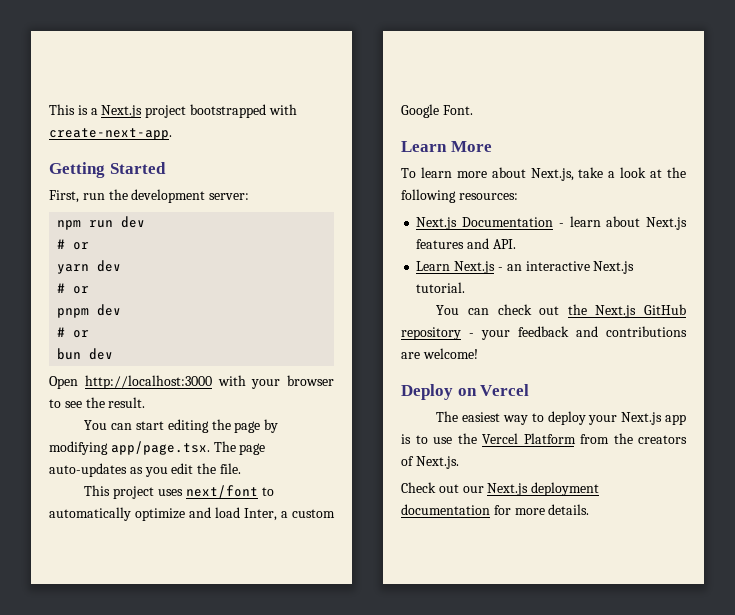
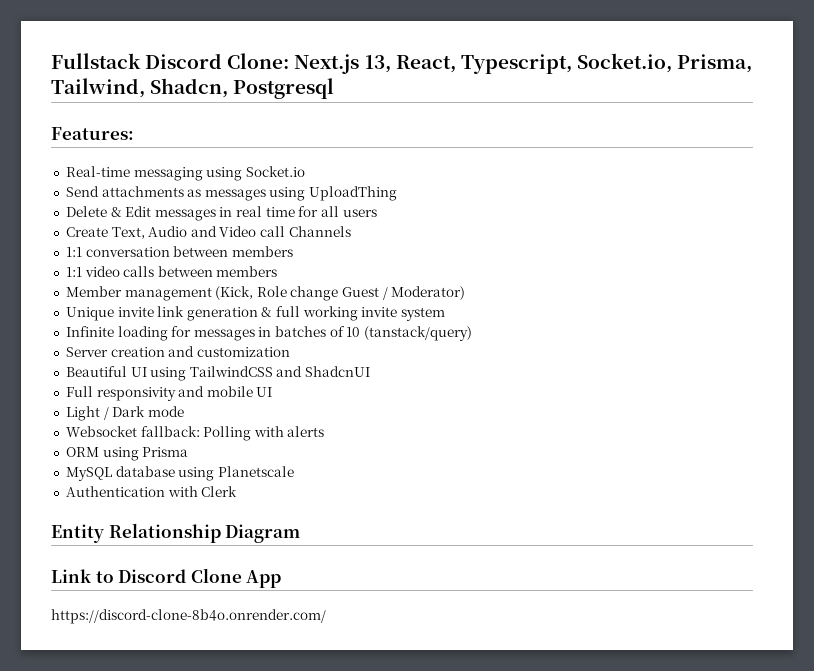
[49,104,297,118] [49,128,172,140] [49,162,166,178] [49,189,250,203] [57,216,146,230] [57,239,90,250] [57,260,122,274] [57,283,90,294] [57,304,122,318] [57,327,90,338] [57,348,114,360] [49,375,334,389] [49,397,146,408] [84,419,279,433] [49,441,266,455] [49,463,241,477] [84,485,274,499] [49,507,335,521] [401,104,473,118] [401,141,492,152] [401,167,686,181] [401,189,518,203] [416,216,687,230] [416,238,516,249] [416,261,635,274] [416,282,466,293] [436,304,686,318] [401,326,687,340] [401,348,478,359] [401,384,530,400] [436,411,686,425] [401,433,687,444] [401,456,459,469] [401,482,600,496] [401,504,590,515] This is a Next.js project bootstrapped with create-next-app. // Getting Started // First, run the development server: // npm run dev // # or // yarn dev // # or // pnpm dev // # or // bun dev // Open http://localhost:3000 with your browser to see the result. // You can start editing the page by modifying app/page.tsx. The page auto-updates as you edit the file. // This project uses next/font to automatically optimize and load Inter, a custom Google Font. // Learn More // To learn more about Next.js, take a look at the following resources: // Next.js Documentation - learn about Next.js features and API. // Learn Next.js - an interactive Next.js tutorial. // You can check out the Next.js GitHub repository - your feedback and contributions are welcome! // Deploy on Vercel // The easiest way to deploy your Next.js app is to use the Vercel Platform from the creators of Next.js. // Check out our Next.js deployment documentation for more details. -> [51,53,753,74] [51,78,335,99] [51,127,134,140] [65,166,305,181] [65,186,398,201] [65,206,377,221] [65,226,351,239] [65,246,293,257] [65,266,278,277] [65,286,466,301] [65,306,446,321] [65,326,473,341] [65,346,290,357] [65,366,371,381] [65,386,273,401] [65,406,184,421] [65,426,325,441] [65,447,189,461] [65,466,294,481] [65,486,238,497] [51,523,301,543] [51,568,282,588] [51,609,326,624] Fullstack Discord Clone: Next.js 13, React, Typescript, Socket.io, Prisma, Tailwind, Shadcn, Postgresql // Features: // Real-time messaging using Socket.io // Send attachments as messages using UploadThing // Delete & Edit messages in real time for all users // Create Text, Audio and Video call Channels // 1:1 conversation between members // 1:1 video calls between members // Member management (Kick, Role change Guest / Moderator) // Unique invite link generation & full working invite system // Infinite loading for messages in batches of 10 (tanstack/query) // Server creation and customization // Beautiful UI using TailwindCSS and ShadcnUI // Full responsivity and mobile UI // Light / Dark mode // Websocket fallback: Polling with alerts // ORM using Prisma // MySQL database using Planetscale // Authentication with Clerk // Entity Relationship Diagram // Link to Discord Clone App // https://discord-clone-8b4o.onrender.com/

